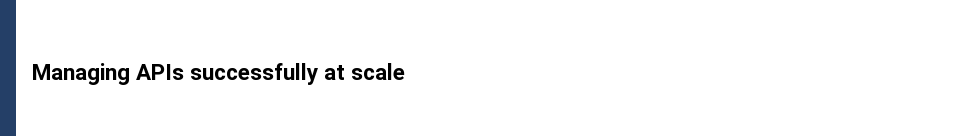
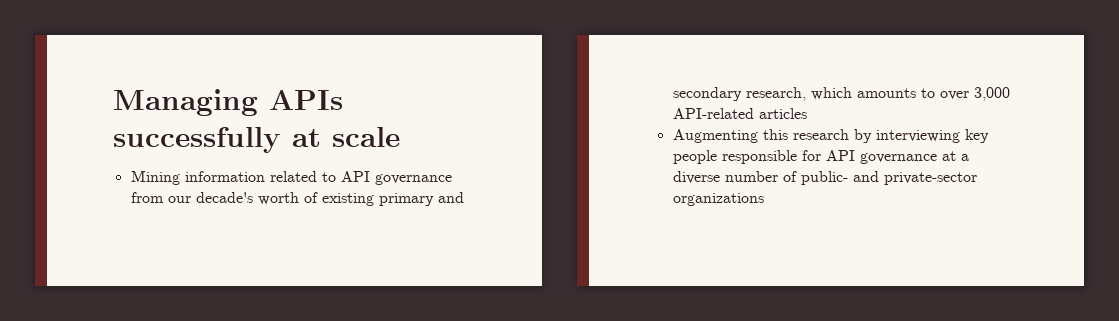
(406, 71) none -> [130,170,452,185] [130,192,464,206] [672,87,1010,101] [672,108,807,119] [672,129,989,143] [672,150,969,164] [672,171,977,185] [672,193,764,206] // Mining information related to API governance from our decade's worth of existing primary and secondary research, which amounts to over 3,000 API-related articles // Augmenting this research by interviewing key people responsible for API governance at a diverse number of public- and private-sector organizations

